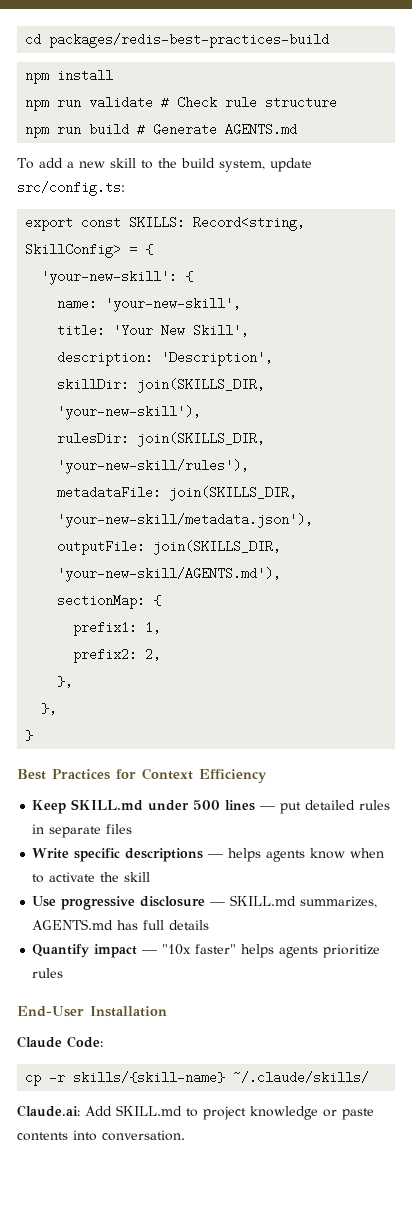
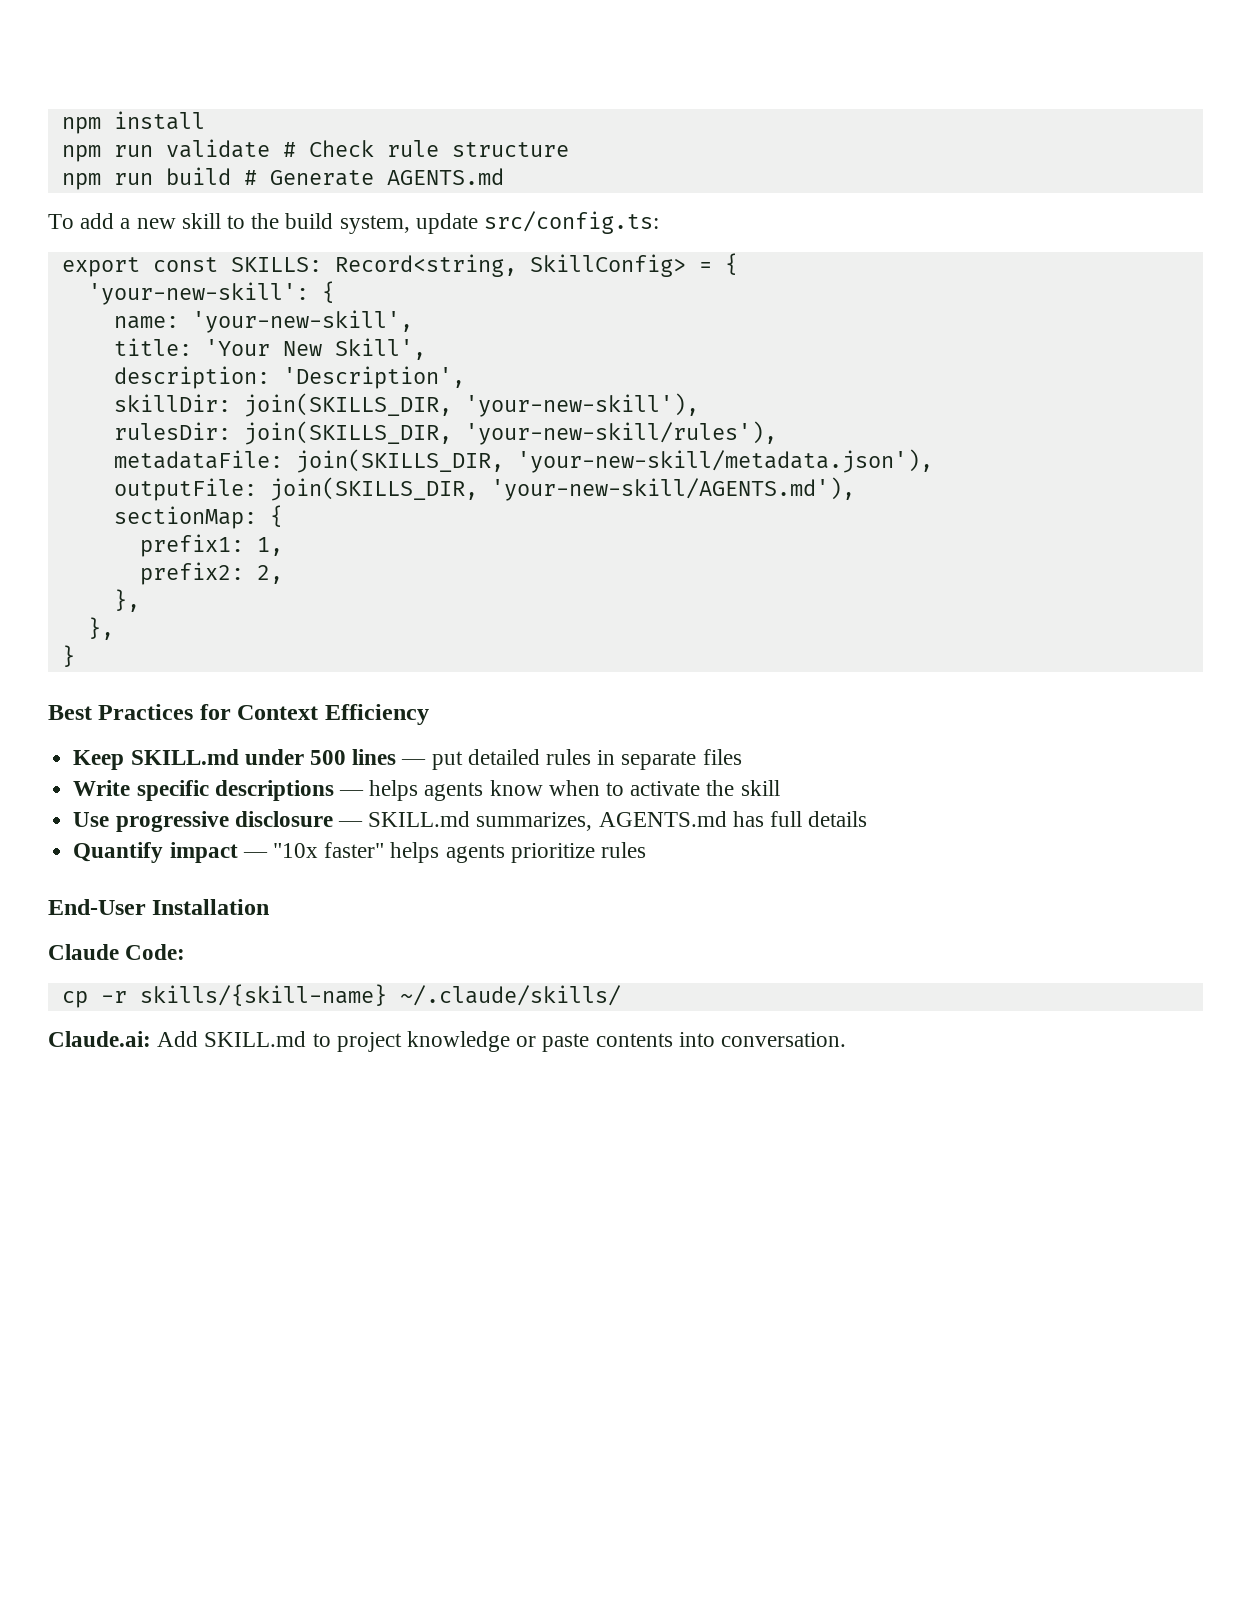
[25,33,330,48] cd packages/redis-best-practices-build // -> (61, 125) none

